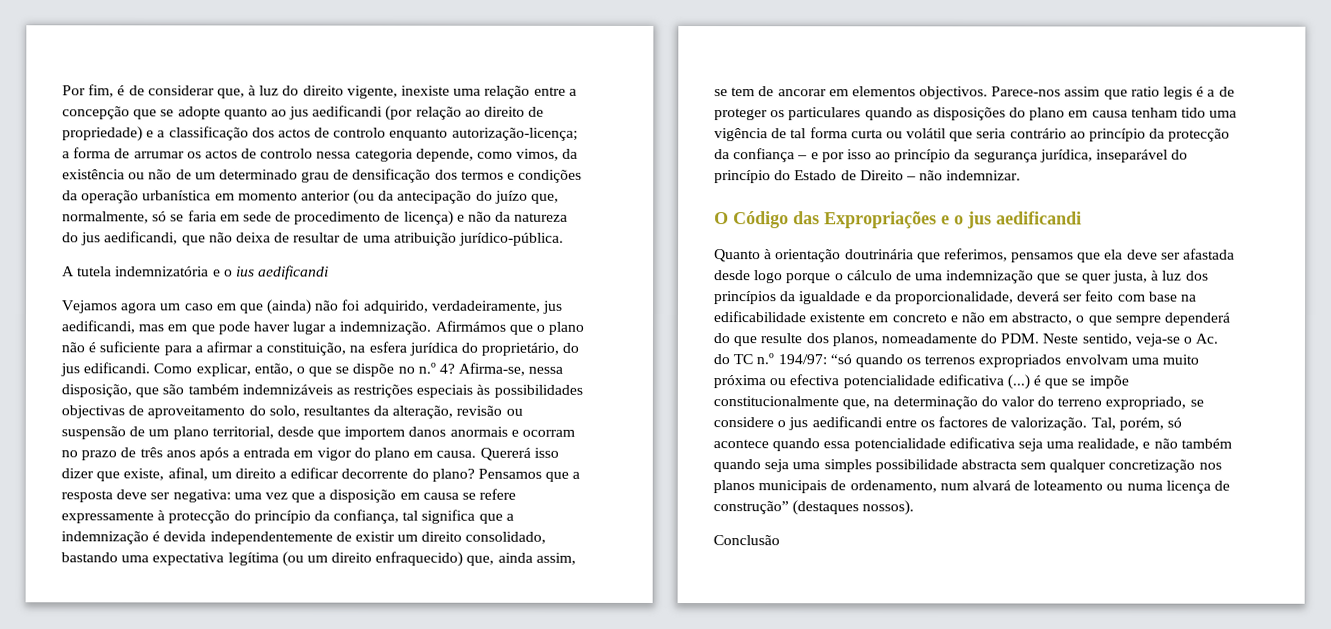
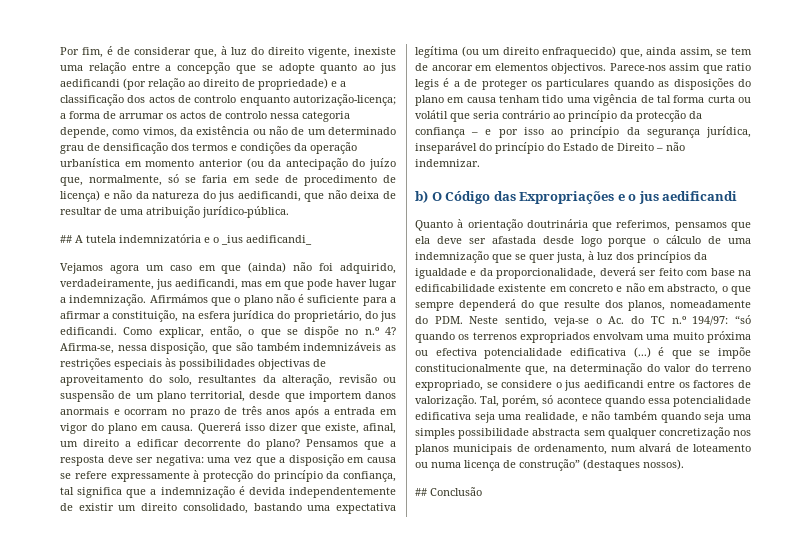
(565, 239) none -> [60,235,72,243] ##
[235,265,330,280] ius aedificandi -> [221,235,312,245] _ius aedificandi_
(1022, 175) none -> [415,190,428,203] b)
(915, 508) none -> [415,488,427,496] ##

